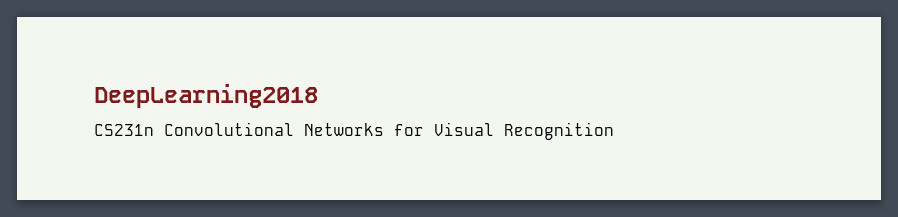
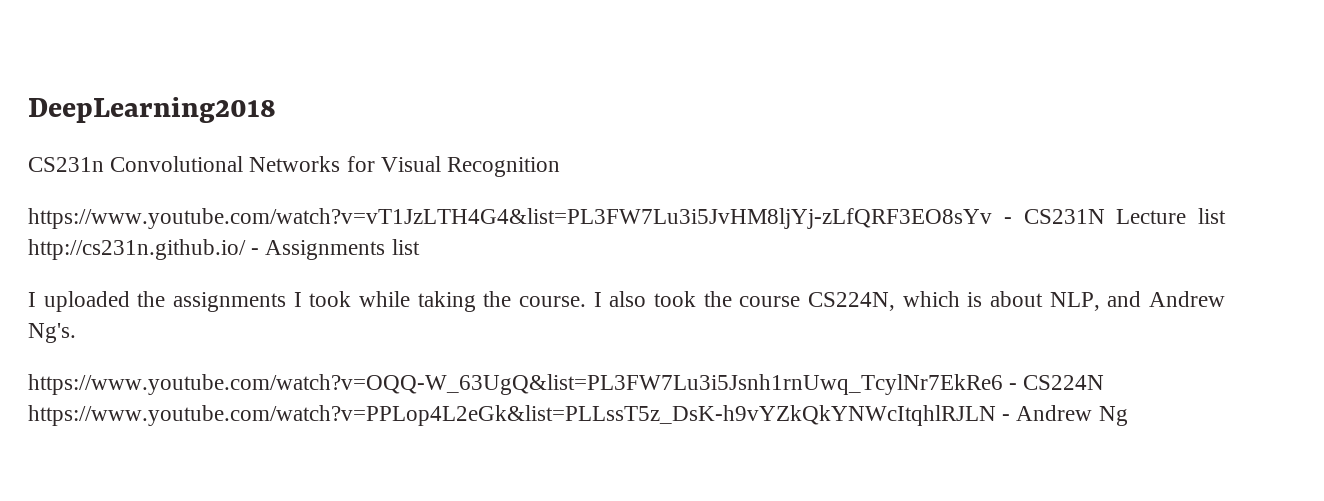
(614, 131) none -> [28,208,1226,229] [28,239,420,260] [28,291,1225,312] [28,323,76,343] [28,374,1105,395] [28,405,1128,426] // https://www.youtube.com/watch?v=vT1JzLTH4G4&list=PL3FW7Lu3i5JvHM8ljYj-zLfQRF3EO8sYv - CS231N Lecture list http://cs231n.github.io/ - Assignments list // I uploaded the assignments I took while taking the course. I also took the course CS224N, which is about NLP, and Andrew Ng's. // https://www.youtube.com/watch?v=OQQ-W_63UgQ&list=PL3FW7Lu3i5Jsnh1rnUwq_TcylNr7EkRe6 - CS224N https://www.youtube.com/watch?v=PPLop4L2eGk&list=PLLssT5z_DsK-h9vYZkQkYNWcItqhlRJLN - Andrew Ng

